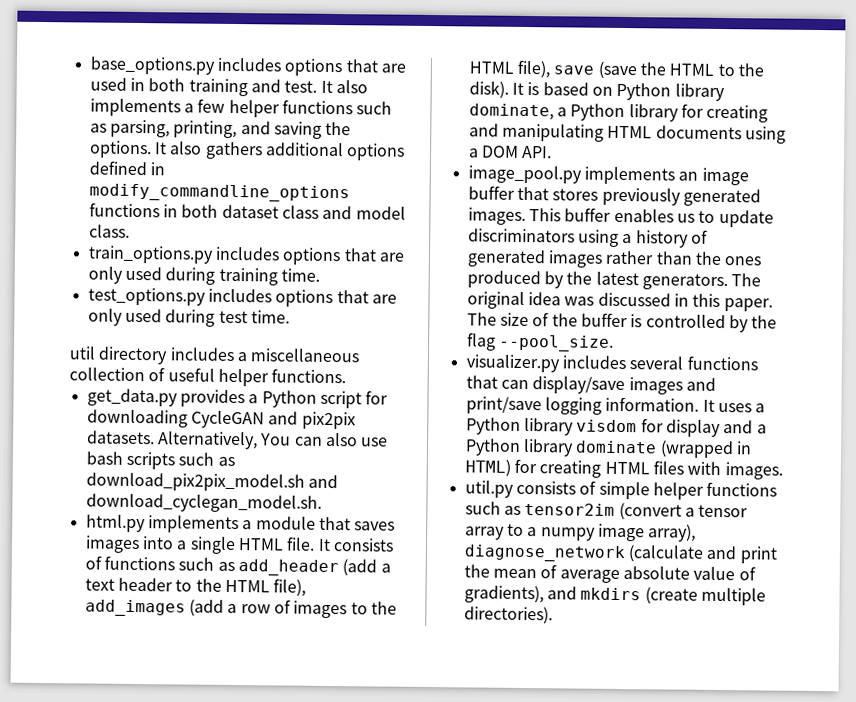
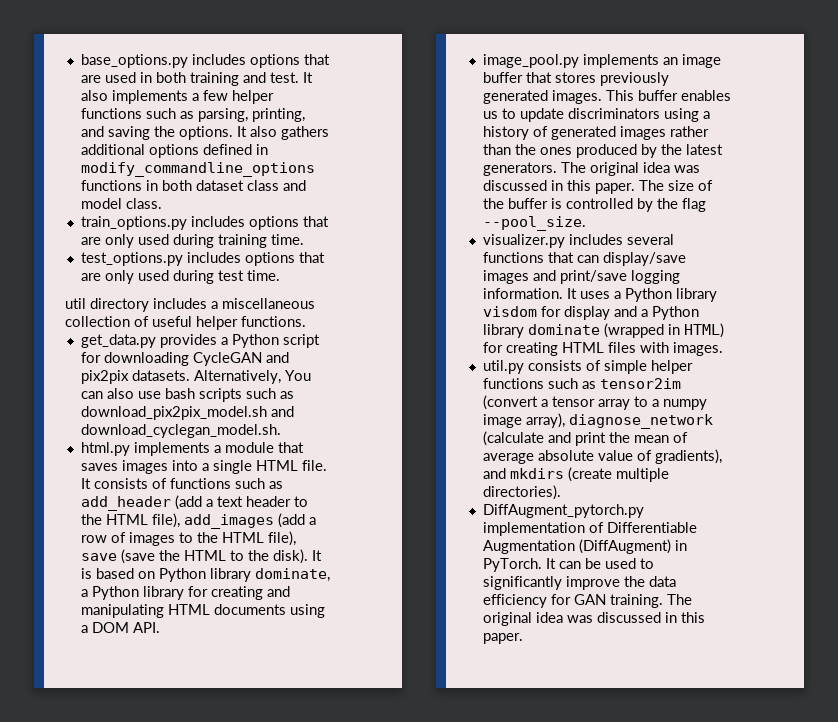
(553, 615) none -> [482,504,644,518] [482,522,697,536] [482,539,687,554] [482,558,654,572] [482,576,676,590] [482,594,692,608] [482,612,705,626] [482,633,523,644] // DiffAugment_pytorch.py implementation of Differentiable Augmentation (DiffAugment) in PyTorch. It can be used to significantly improve the data efficiency for GAN training. The original idea was discussed in this paper.

